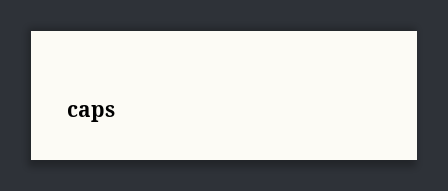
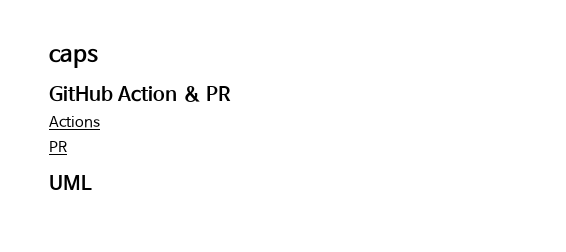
(115, 113) none -> [49,86,231,102] [49,116,100,128] [49,141,67,152] [49,175,92,190] // GitHub Action & PR // Actions // PR // UML

